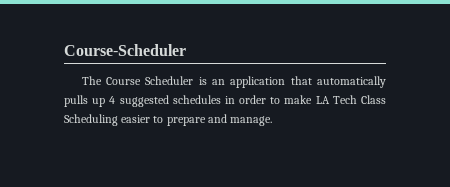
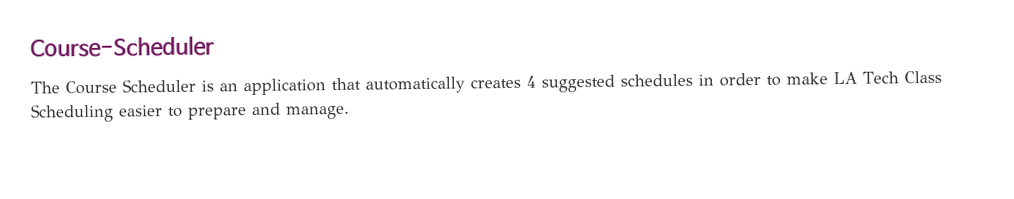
[64,95,106,107] pulls up -> [470,78,521,89] creates

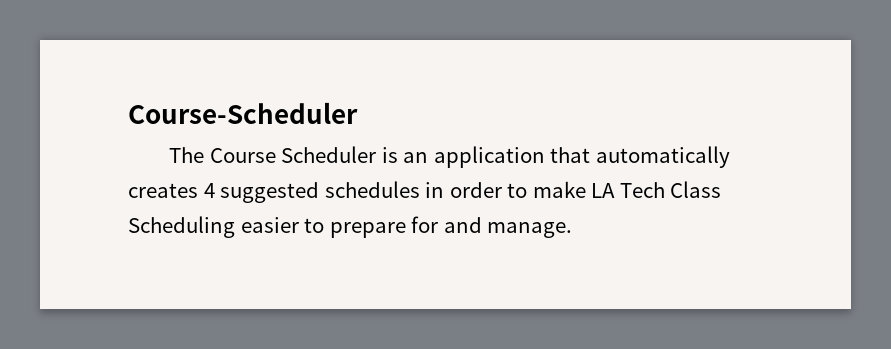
(247, 113) none -> [411,216,439,233] for

